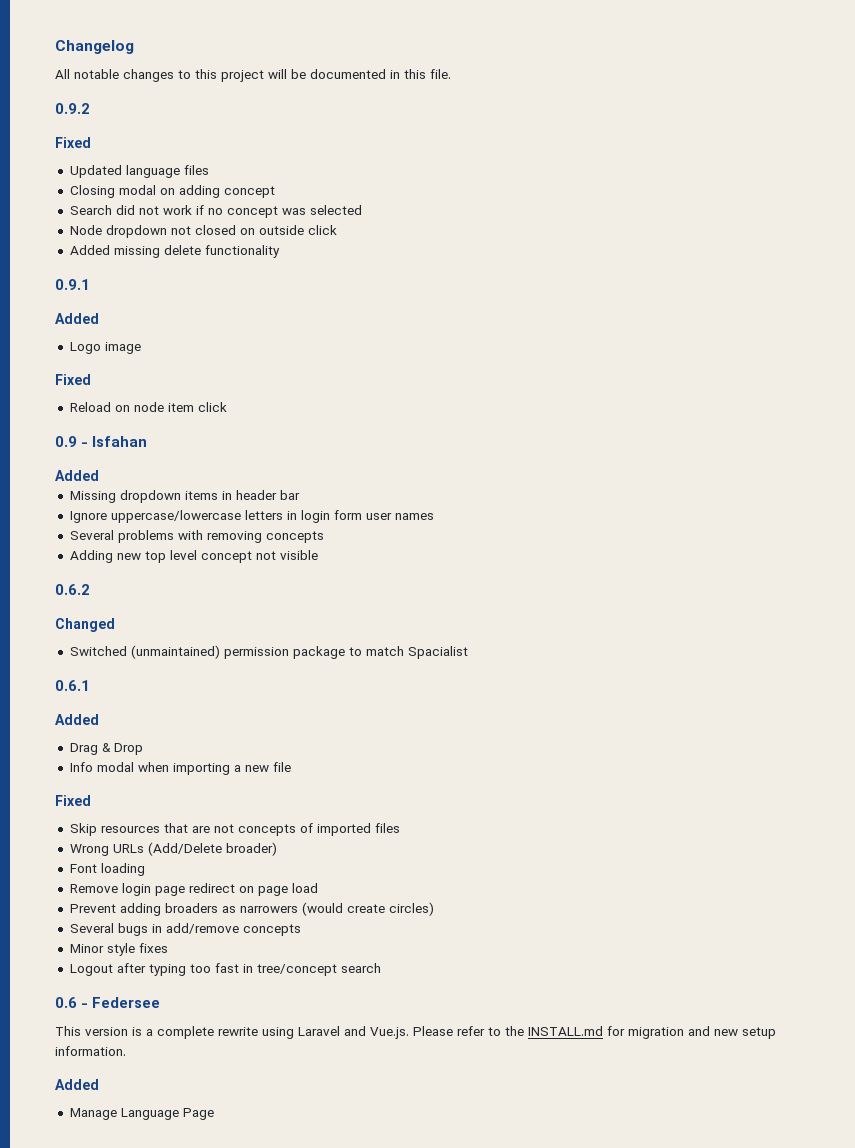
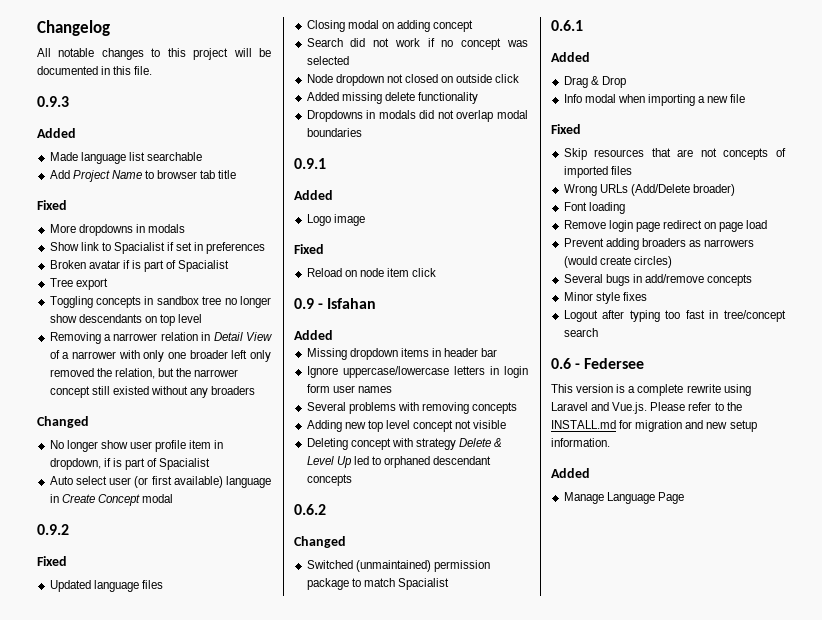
(451, 74) none -> [37,96,69,107] [37,128,76,138] [49,152,202,164] [49,170,237,182] [37,200,67,210] [49,224,185,236] [49,242,266,254] [49,260,230,272] [49,278,108,290] [49,296,271,308] [49,314,203,326] [49,332,272,344] [49,350,271,362] [49,368,239,379] [49,386,256,398] [37,416,89,428] [49,440,224,452] [49,458,211,470] [49,476,271,488] [49,494,173,506] // 0.9.3 // Added // Made language list searchable // Add Project Name to browser tab title // Fixed // More dropdowns in modals // Show link to Spacialist if set in preferences // Broken avatar if is part of Spacialist // Tree export // Toggling concepts in sandbox tree no longer show descendants on top level // Removing a narrower relation in Detail View of a narrower with only one broader left only removed the relation, but the narrower concept still existed without any broaders // Changed // No longer show user profile item in dropdown, if is part of Spacialist // Auto select user (or first available) language in Create Concept modal
(280, 251) none -> [306,110,528,122] [306,128,362,137] // Dropdowns in modals did not overlap modal boundaries
(318, 555) none -> [306,438,503,450] [306,456,492,468] [306,474,352,486] // Deleting concept with strategy Delete & Level Up led to orphaned descendant concepts

